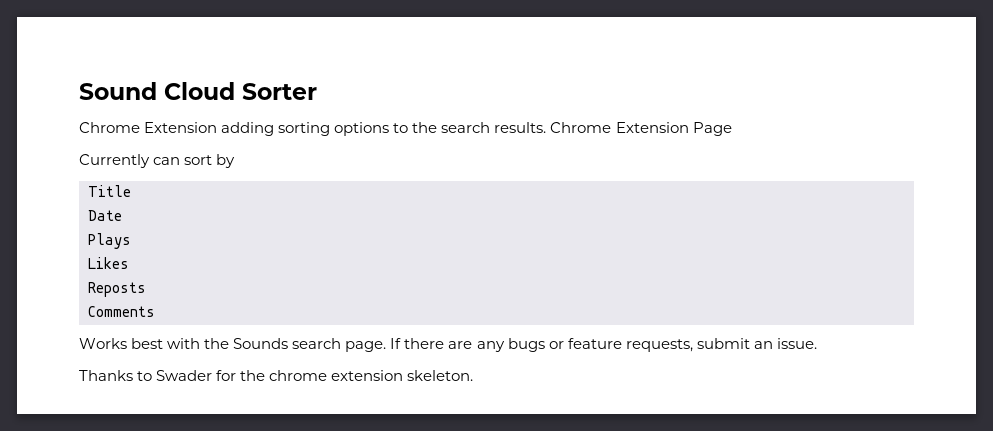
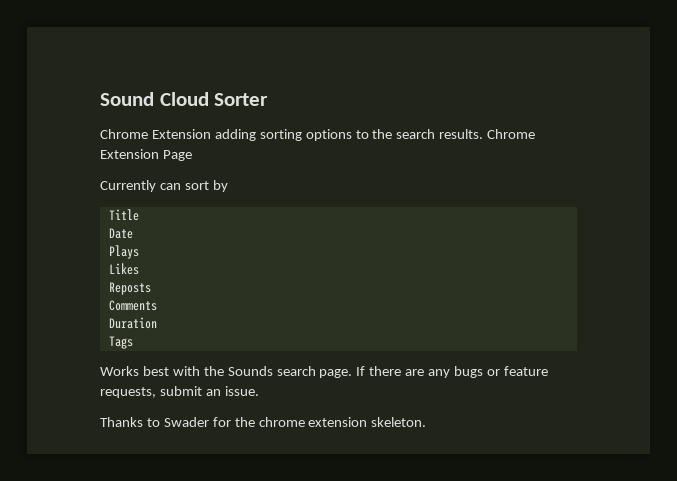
(155, 311) none -> [108,317,157,329] [108,336,133,349] // Duration // Tags

